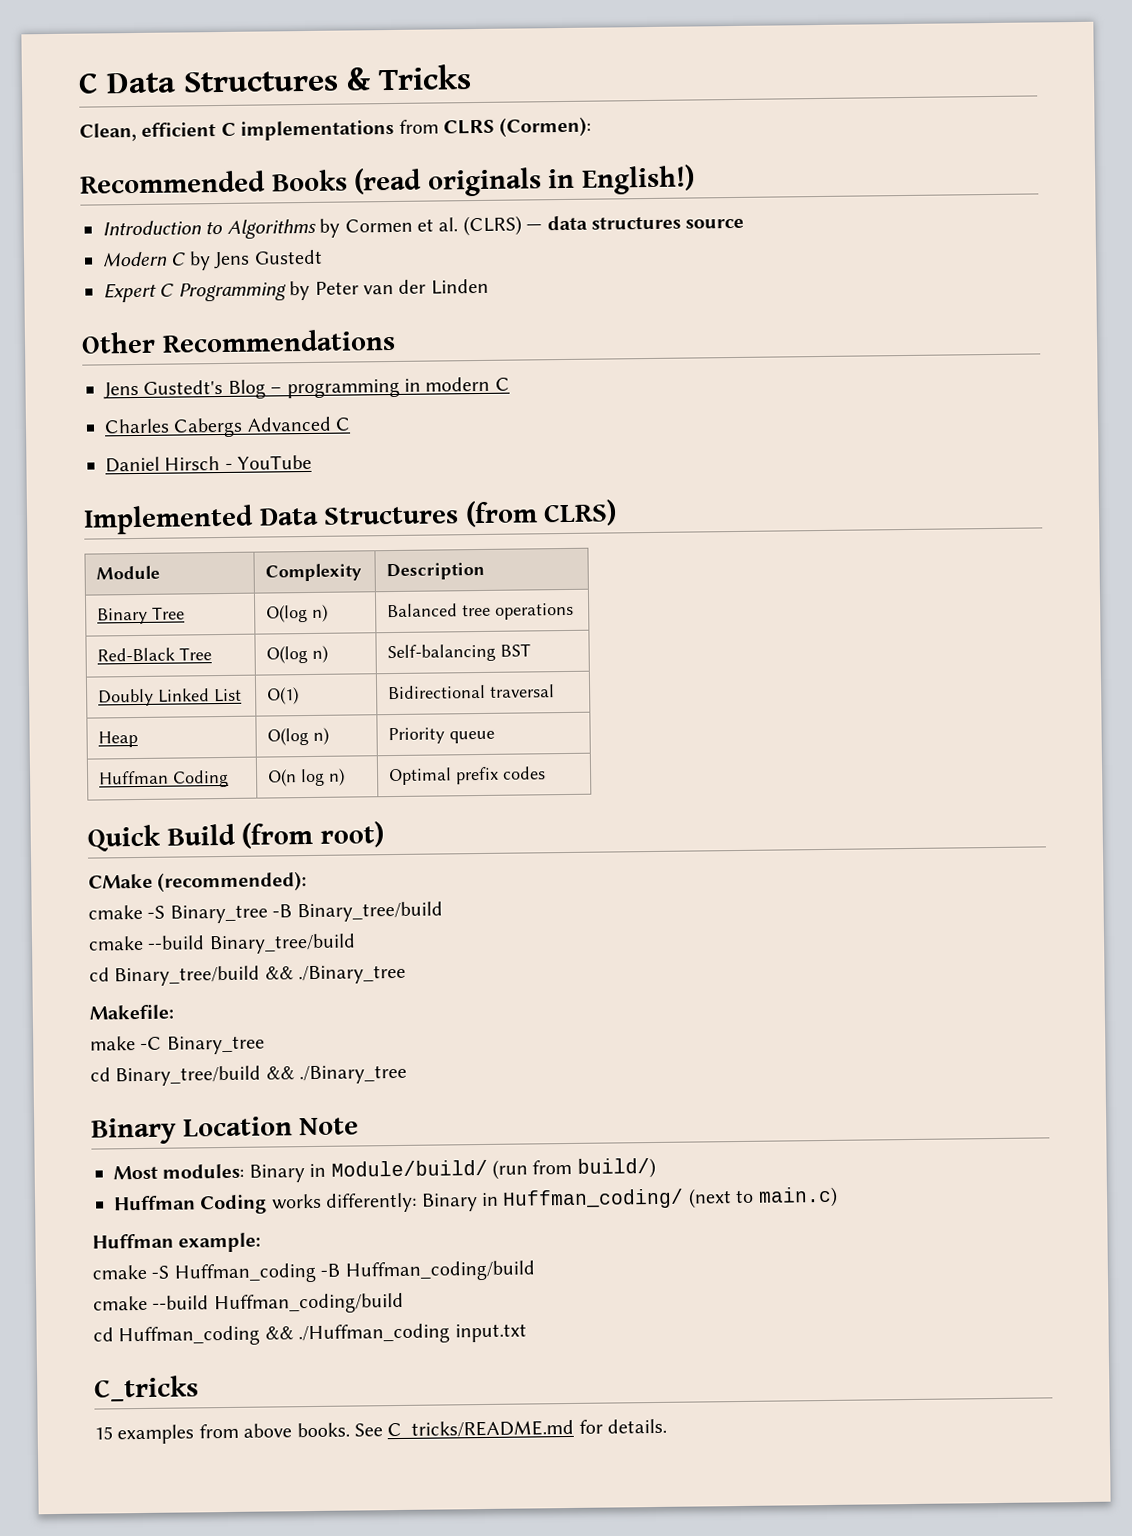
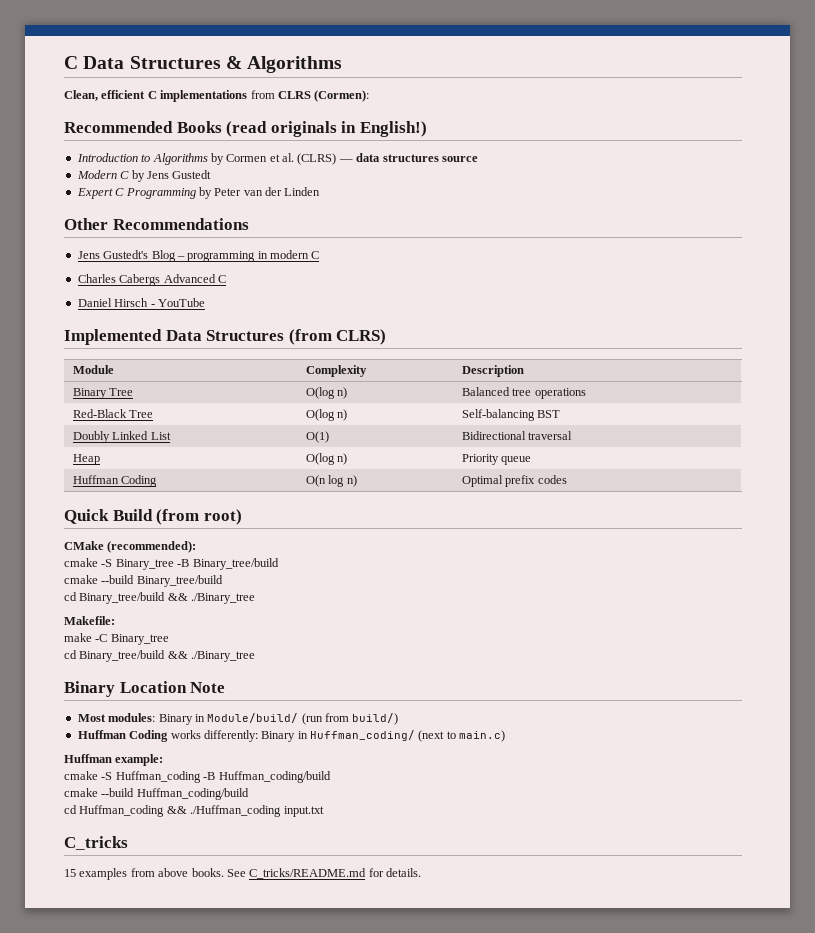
[378,64,472,91] Tricks -> [247,56,343,73] Algorithms

